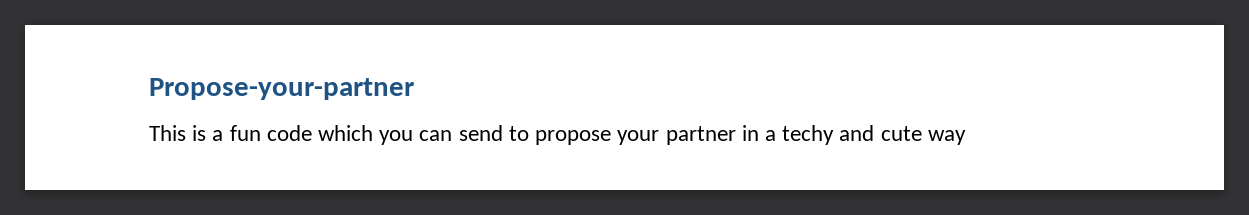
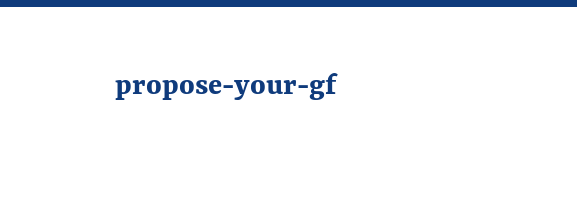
[149,78,414,100] [149,125,966,145] Propose-your-partner // This is a fun code which you can send to propose your partner in a techy and cute way -> [115,73,338,100] propose-your-gf

